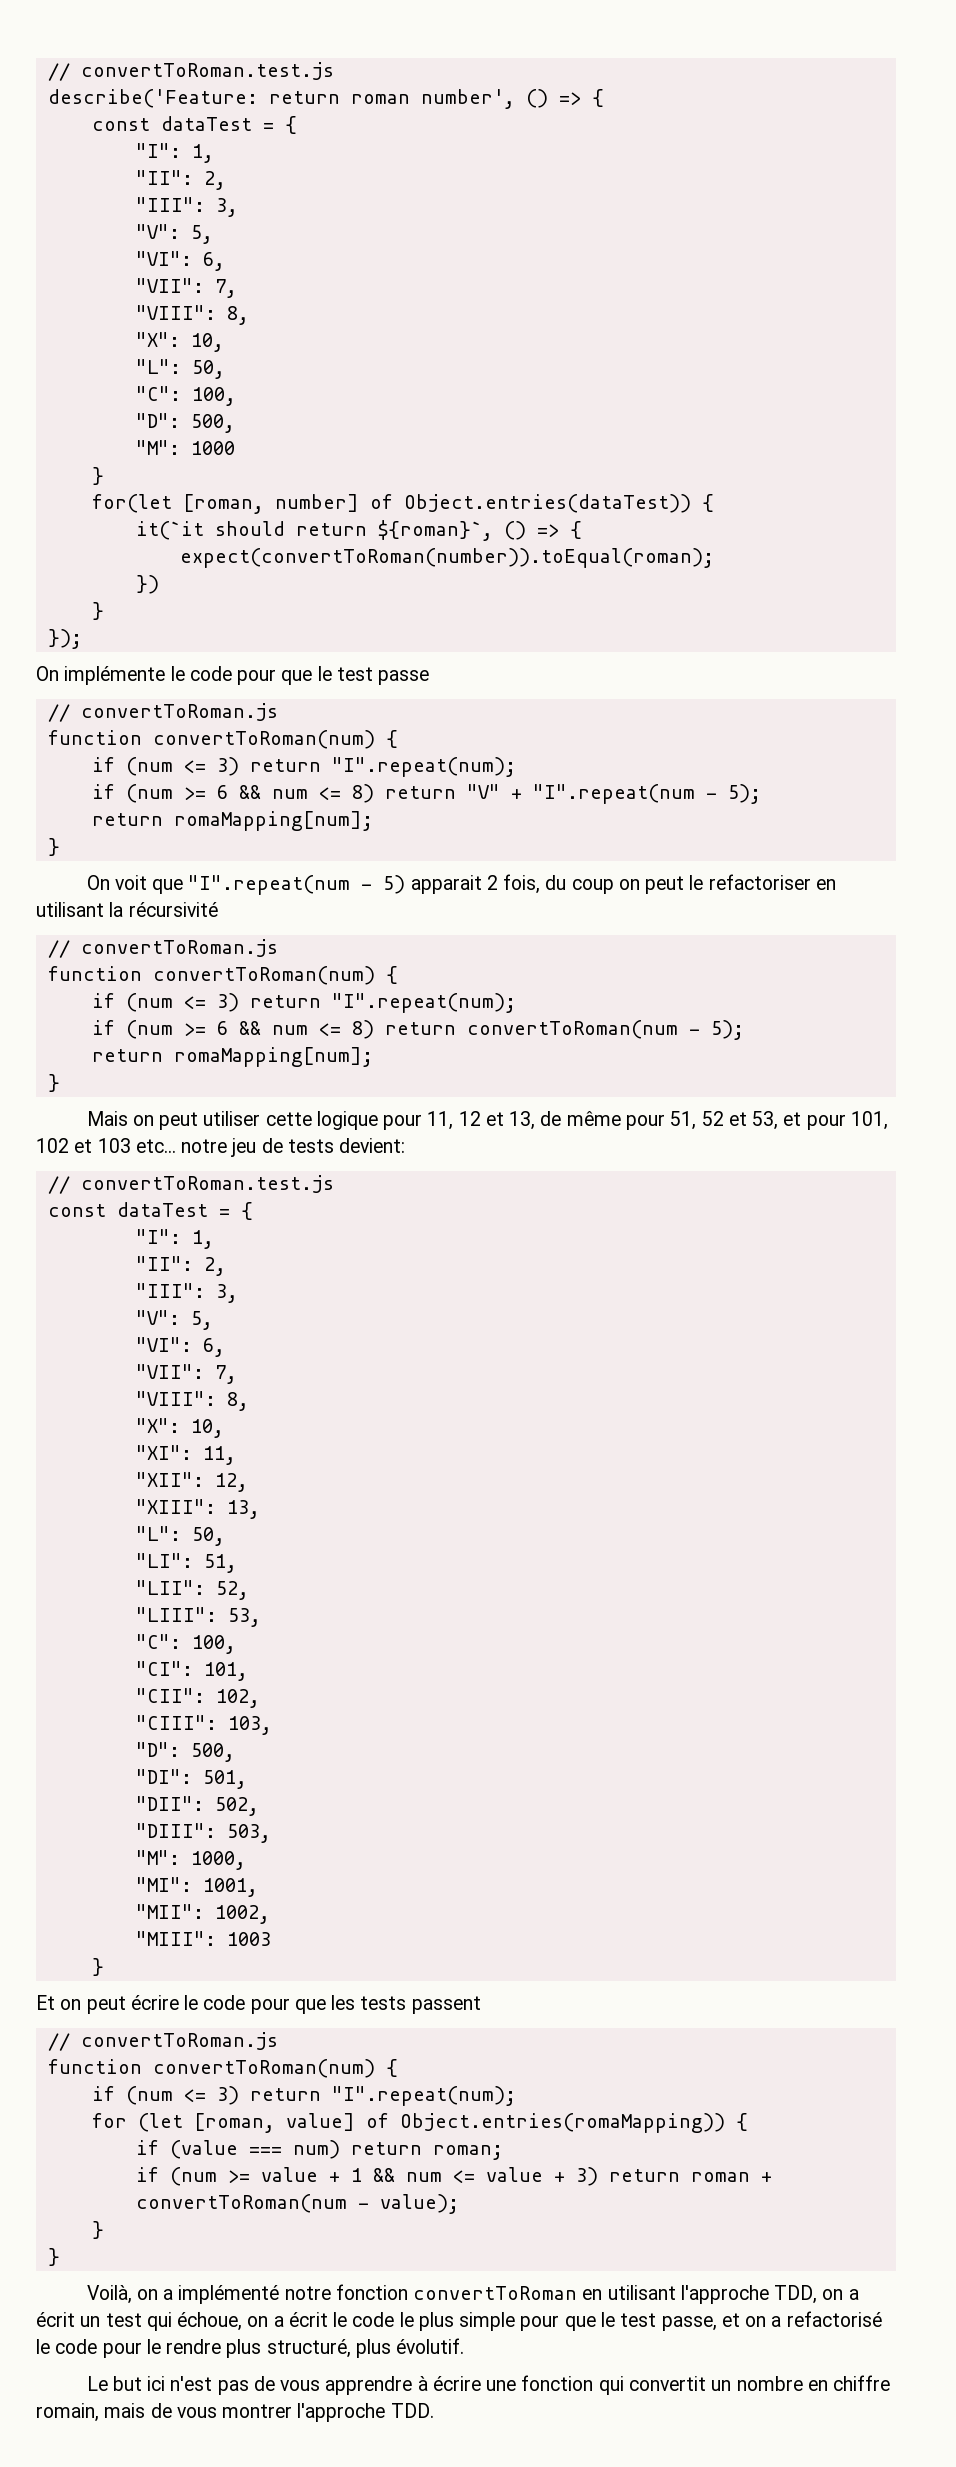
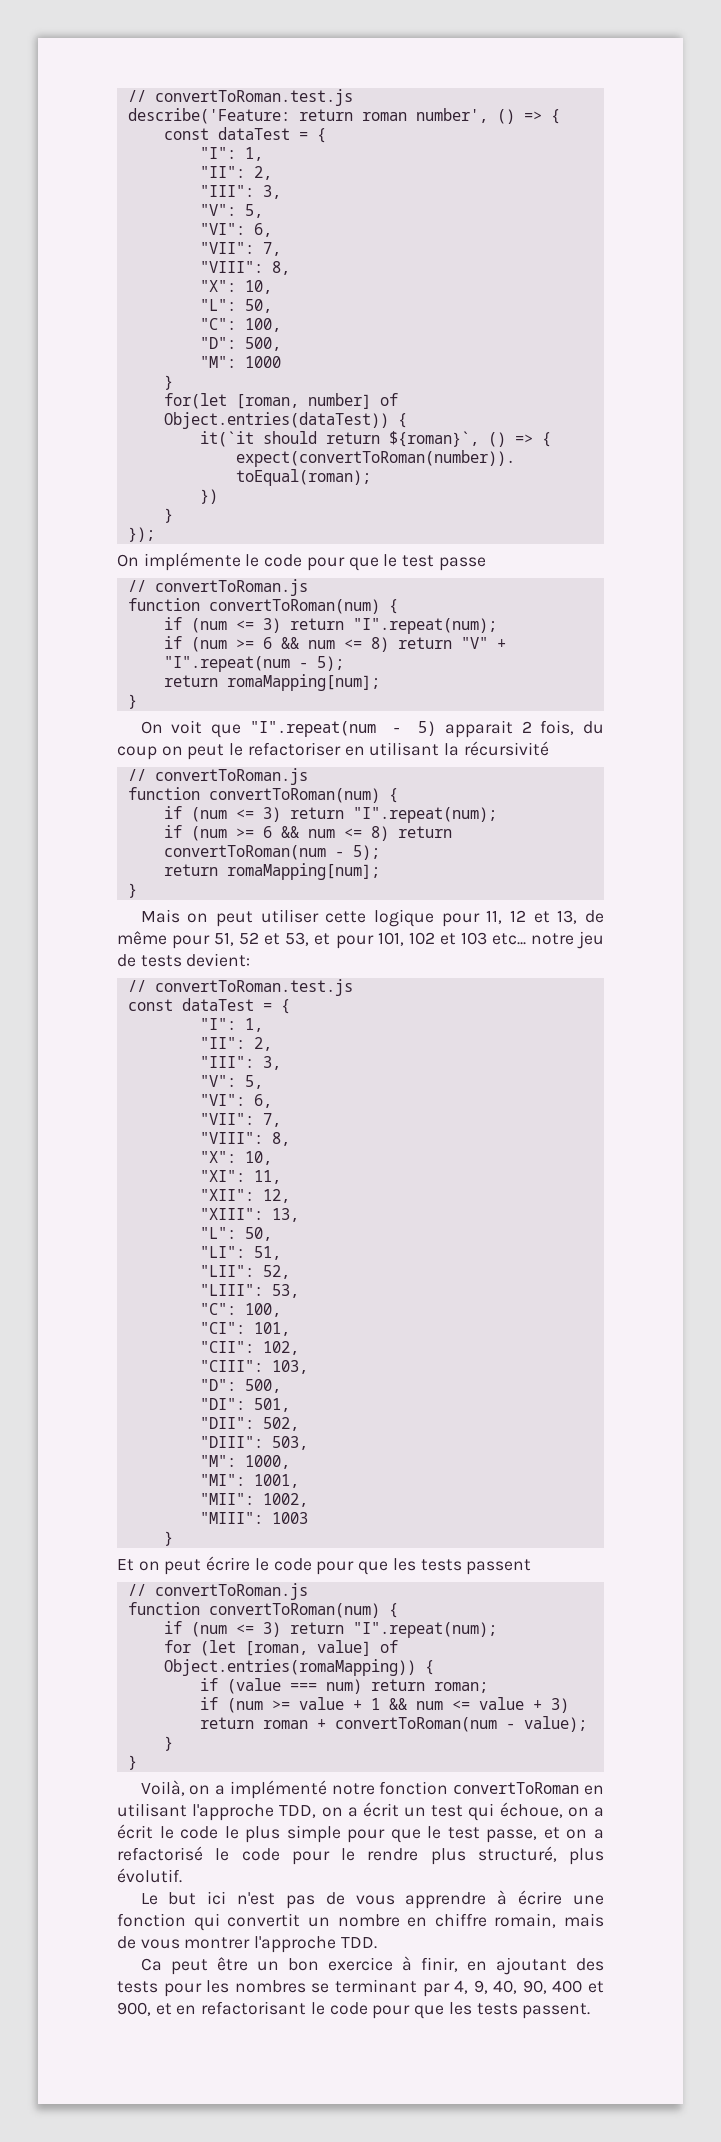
(434, 2410) none -> [140,1956,604,1975] [117,1979,604,1997] [117,2001,591,2019] // Ca peut être un bon exercice à finir, en ajoutant des tests pour les nombres se terminant par 4, 9, 40, 90, 400 et 900, et en refactorisant le code pour que les tests passent.

